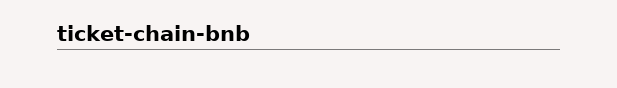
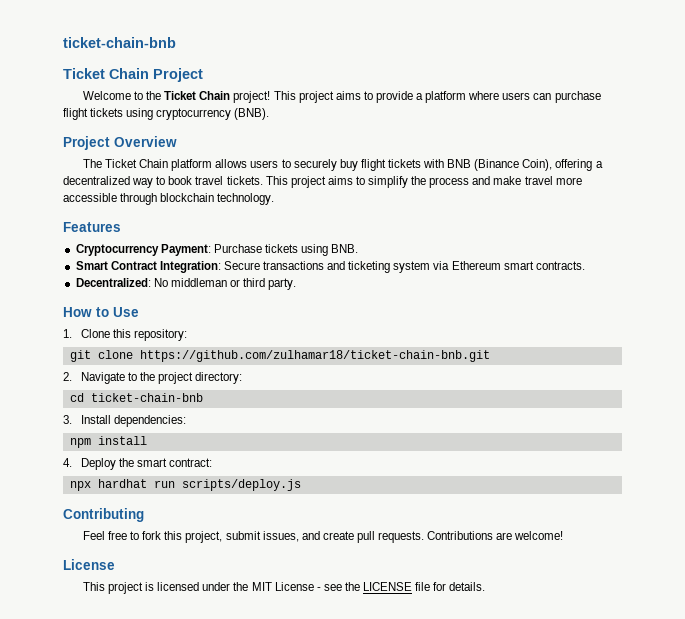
[57,25,250,41] ticket-chain-bnb -> [63,37,176,48] [63,68,203,82] [82,91,601,103] [63,108,270,120] [63,136,177,150] [82,159,603,171] [63,176,582,188] [63,193,275,205] [63,222,121,232] [75,244,359,256] [75,261,585,273] [75,278,297,290] [63,307,139,317] [63,329,187,341] [69,350,490,362] [63,372,242,384] [69,393,203,402] [63,415,186,427] [69,436,147,448] [63,458,212,470] [69,479,301,491] [63,508,144,522] [82,531,564,543] [63,559,115,570] [82,582,486,594] ticket-chain-bnb // Ticket Chain Project // Welcome to the Ticket Chain project! This project aims to provide a platform where users can purchase flight tickets using cryptocurrency (BNB). // Project Overview // The Ticket Chain platform allows users to securely buy flight tickets with BNB (Binance Coin), offering a decentralized way to book travel tickets. This project aims to simplify the process and make travel more accessible through blockchain technology. // Features // Cryptocurrency Payment: Purchase tickets using BNB. // Smart Contract Integration: Secure transactions and ticketing system via Ethereum smart contracts. // Decentralized: No middleman or third party. // How to Use // 1. Clone this repository: // git clone https://github.com/zulhamar18/ticket-chain-bnb.git // 2. Navigate to the project directory: // cd ticket-chain-bnb // 3. Install dependencies: // npm install // 4. Deploy the smart contract: // npx hardhat run scripts/deploy.js // Contributing // Feel free to fork this project, submit issues, and create pull requests. Contributions are welcome! // License // This project is licensed under the MIT License - see the LICENSE file for details.

